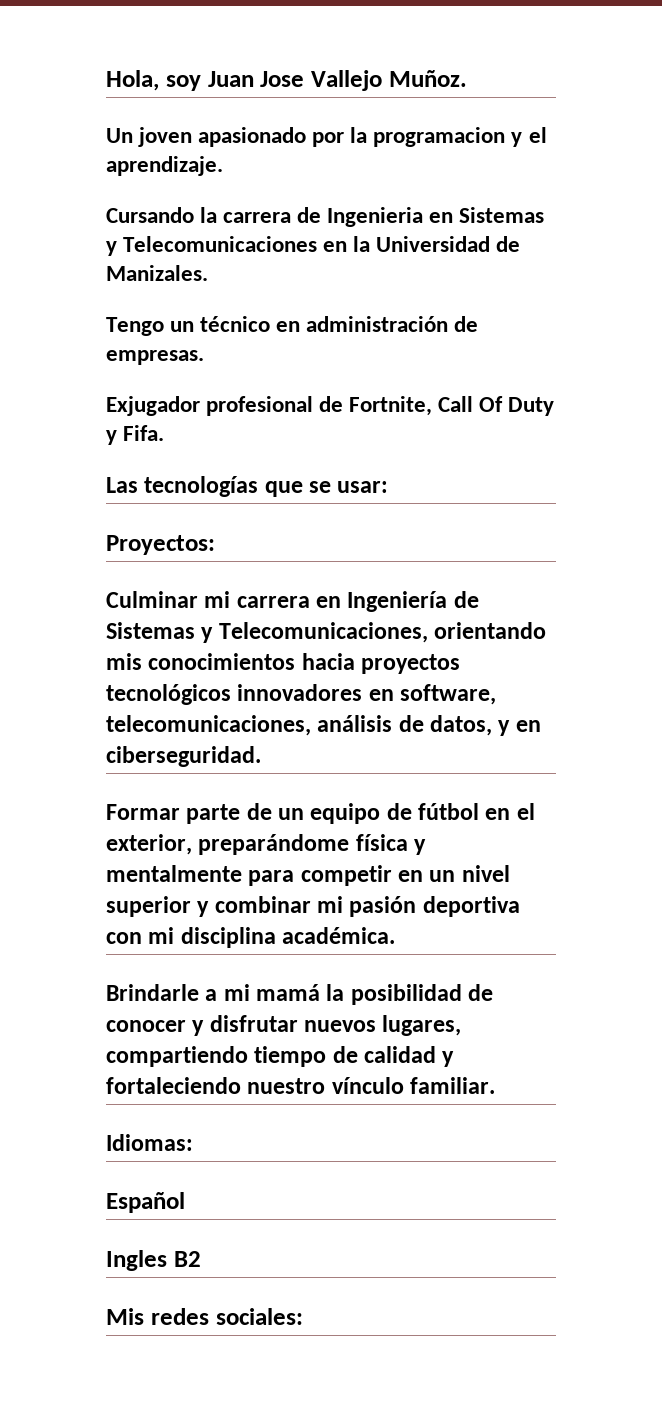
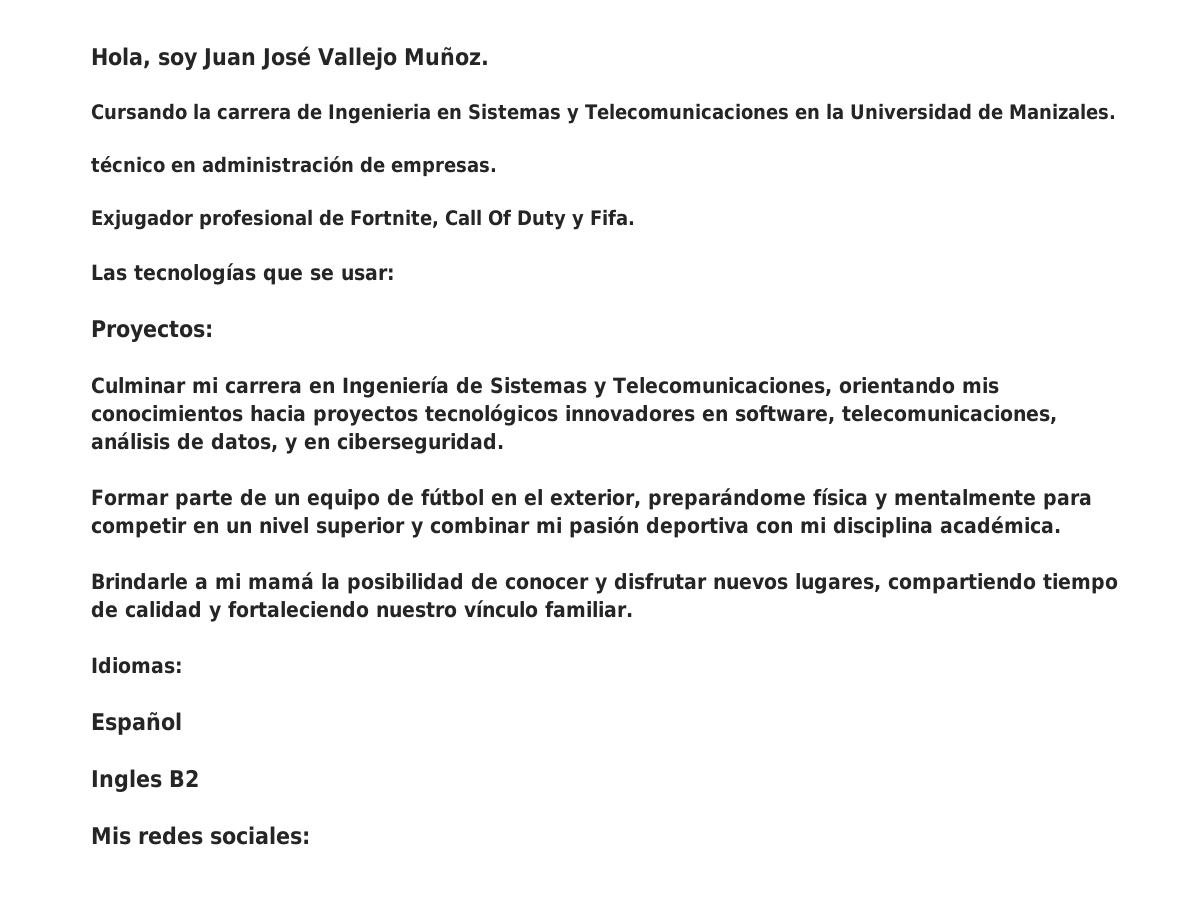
[260,71,305,87] Jose -> [261,46,311,70] José
[106,127,547,147] [106,156,223,176] // Un joven apasionado por la programacion y el aprendizaje. -> (489, 56) none
[106,317,195,336] Tengo un -> (1116, 111) none

